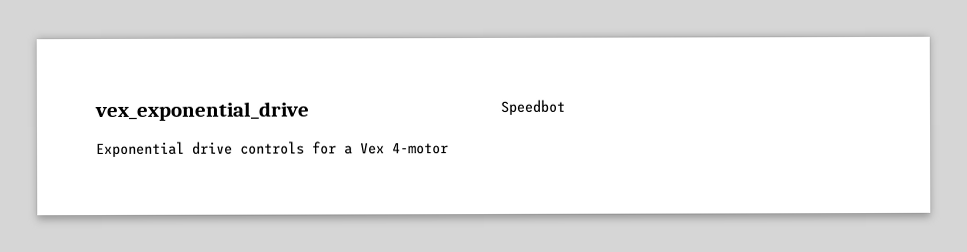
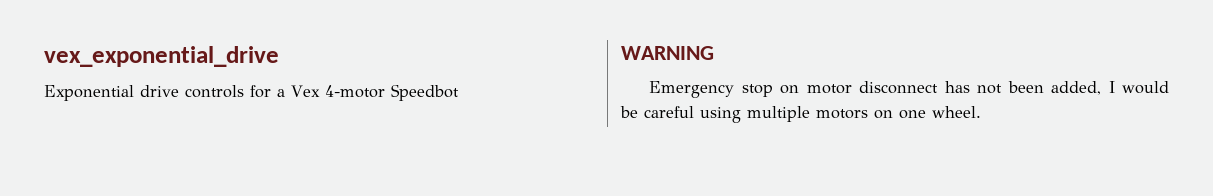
(565, 107) none -> [621,46,714,60] [649,81,1169,98] [620,106,981,123] // WARNING // Emergency stop on motor disconnect has not been added, I would be careful using multiple motors on one wheel.

